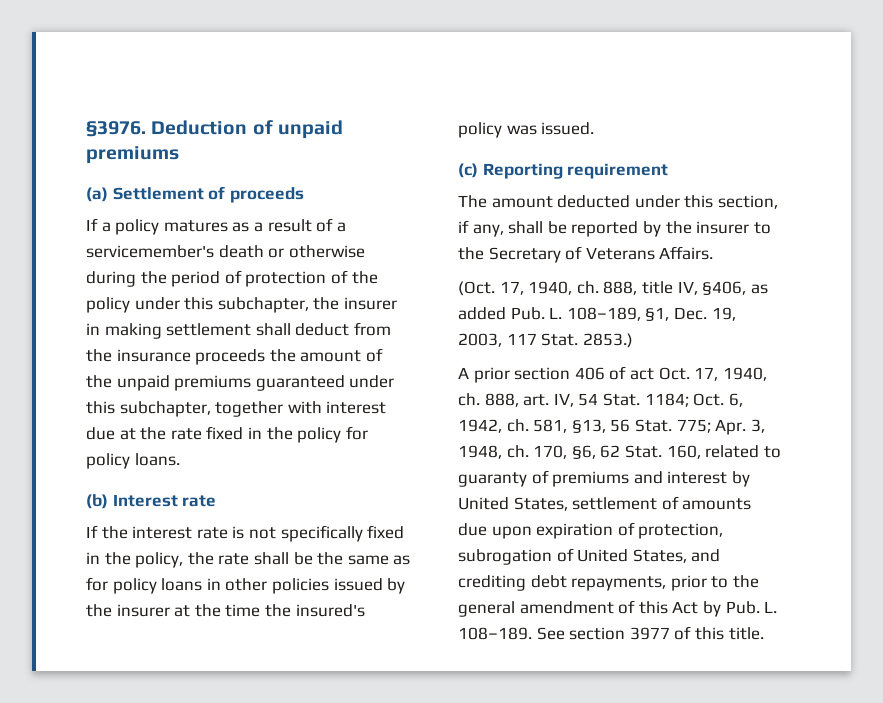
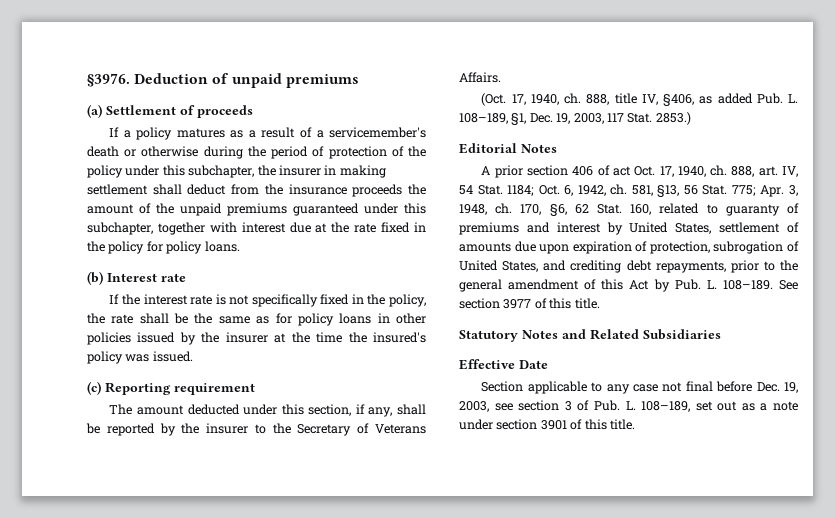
(633, 340) none -> [459,143,557,154] // Editorial Notes
(764, 633) none -> [459,329,721,342] [459,359,548,370] [481,381,798,394] [459,400,798,412] [459,419,635,430] // Statutory Notes and Related Subsidiaries // Effective Date // Section applicable to any case not final before Dec. 19, 2003, see section 3 of Pub. L. 108–189, set out as a note under section 3901 of this title.

